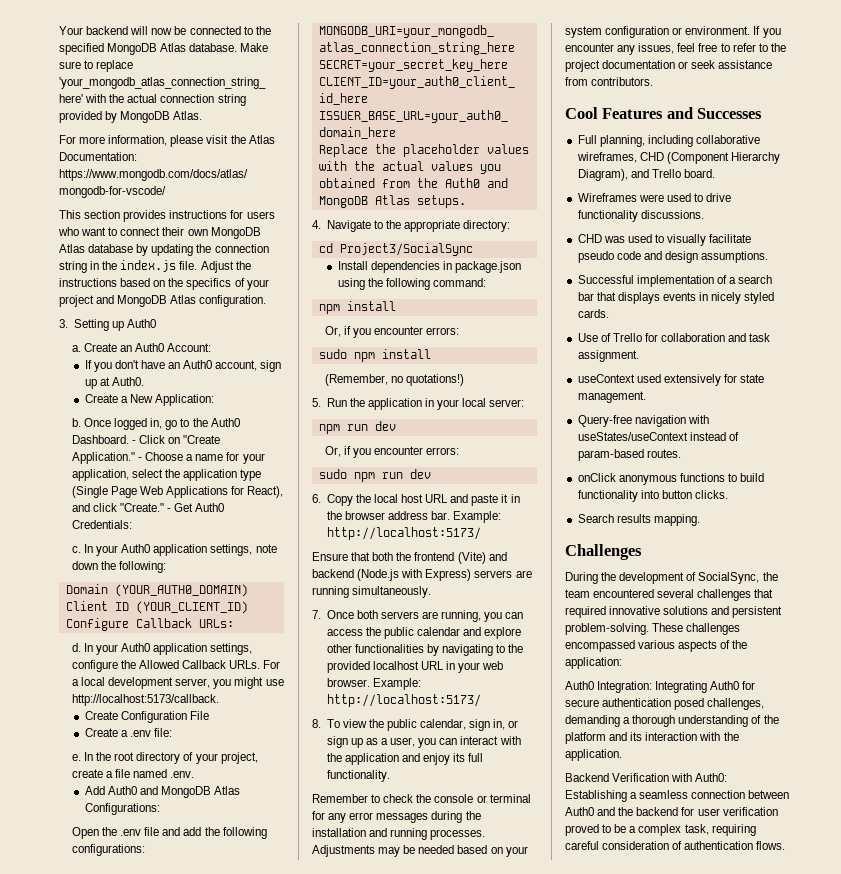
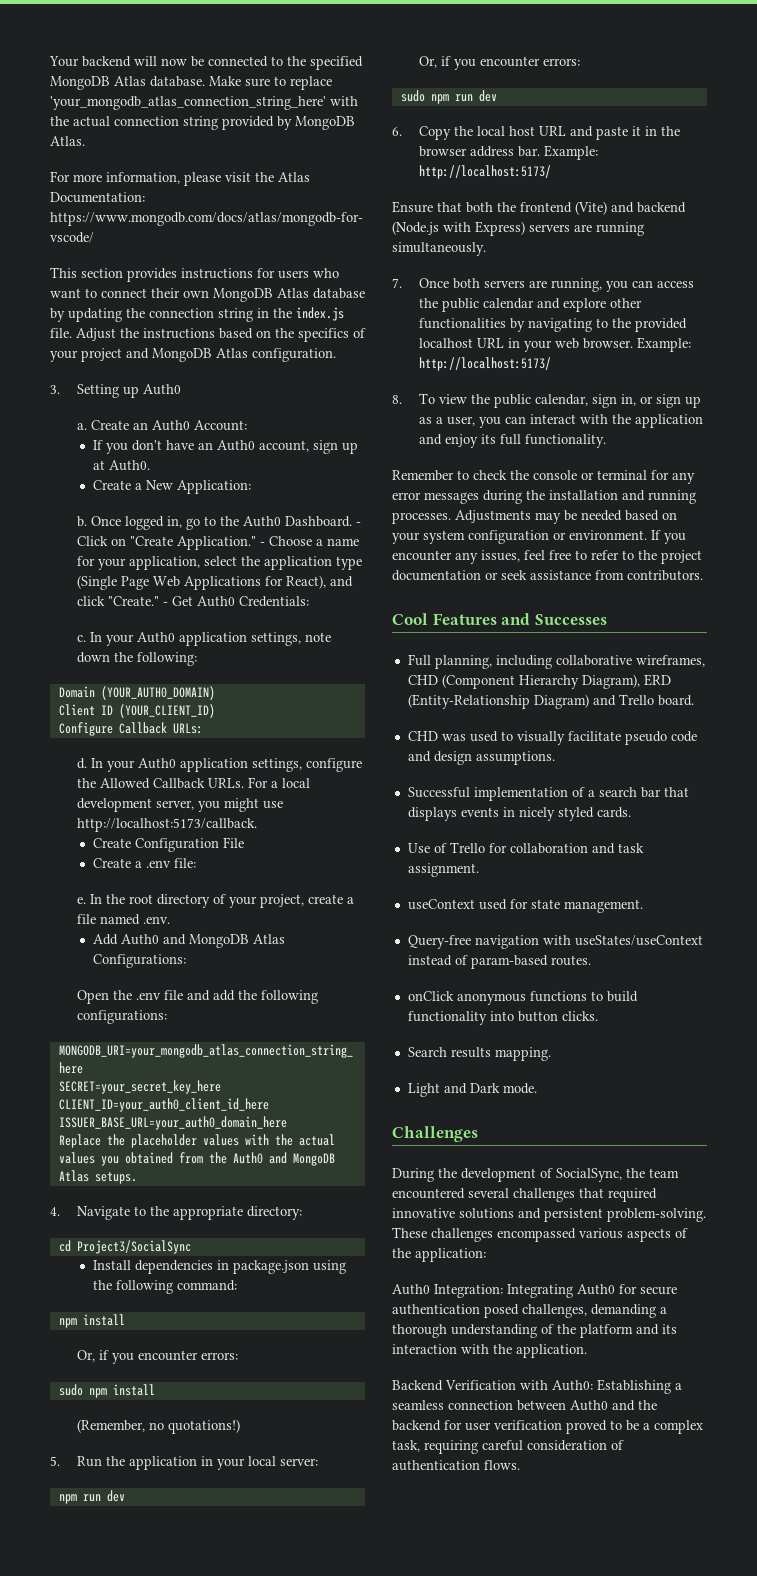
(628, 175) none -> [643,674,671,686] [407,694,589,709] ERD (Entity-Relationship Diagram)
[577,193,732,202] [577,210,704,222] // Wireframes were used to drive functionality discussions. -> (694, 700) none
[663,374,721,386] extensively -> (507, 904) none
(700, 520) none -> [407,1083,537,1097] // Light and Dark mode.

